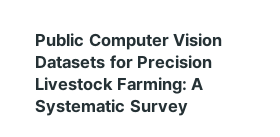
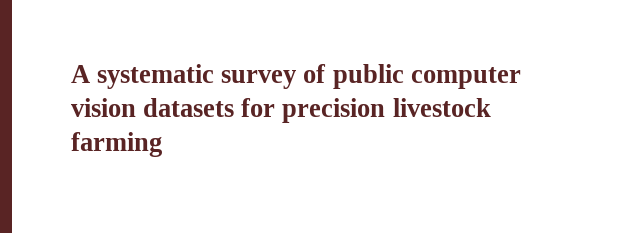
[35,33,223,50] [35,55,213,69] [35,77,204,94] [35,99,188,116] Public Computer Vision Datasets for Precision Livestock Farming: A Systematic Survey -> [71,64,521,89] [71,98,491,123] [71,132,162,157] A systematic survey of public computer vision datasets for precision livestock farming

